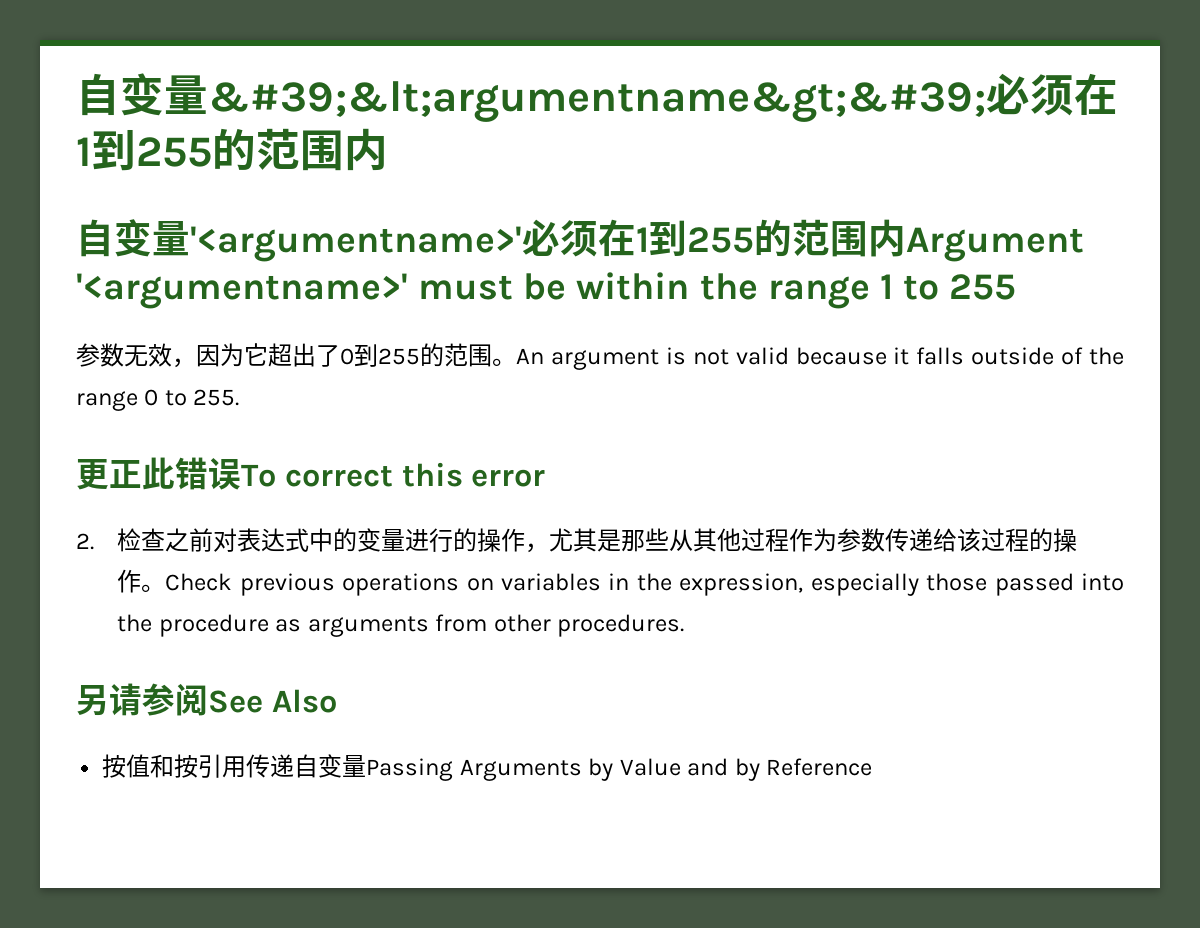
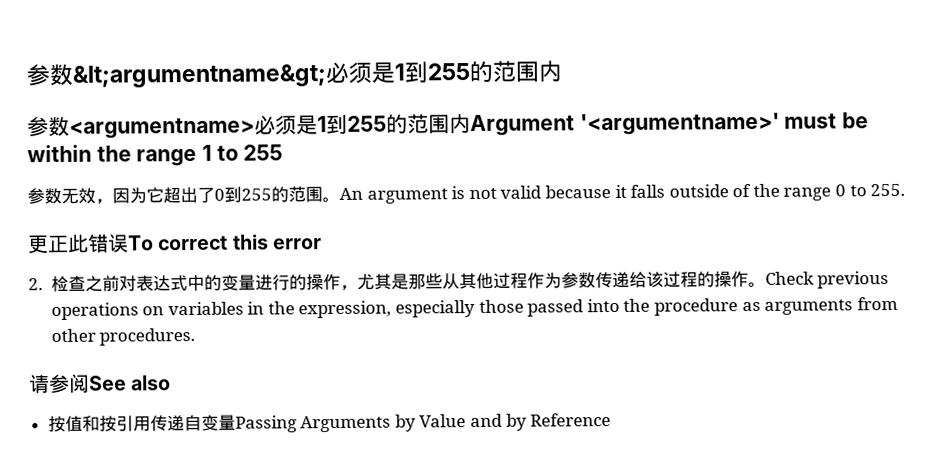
[76,73,1118,122] 自变量&#39;&lt;argumentname&gt;&#39;必须在 -> [26,61,395,88] 参数&lt;argumentname&gt;必须是
[76,219,636,262] 自变量'<argumentname>'必须在 -> [27,115,318,139] 参数<argumentname>必须是
[76,685,109,716] 另 -> (196, 336) none
[271,689,337,713] Also -> [131,375,172,391] also

